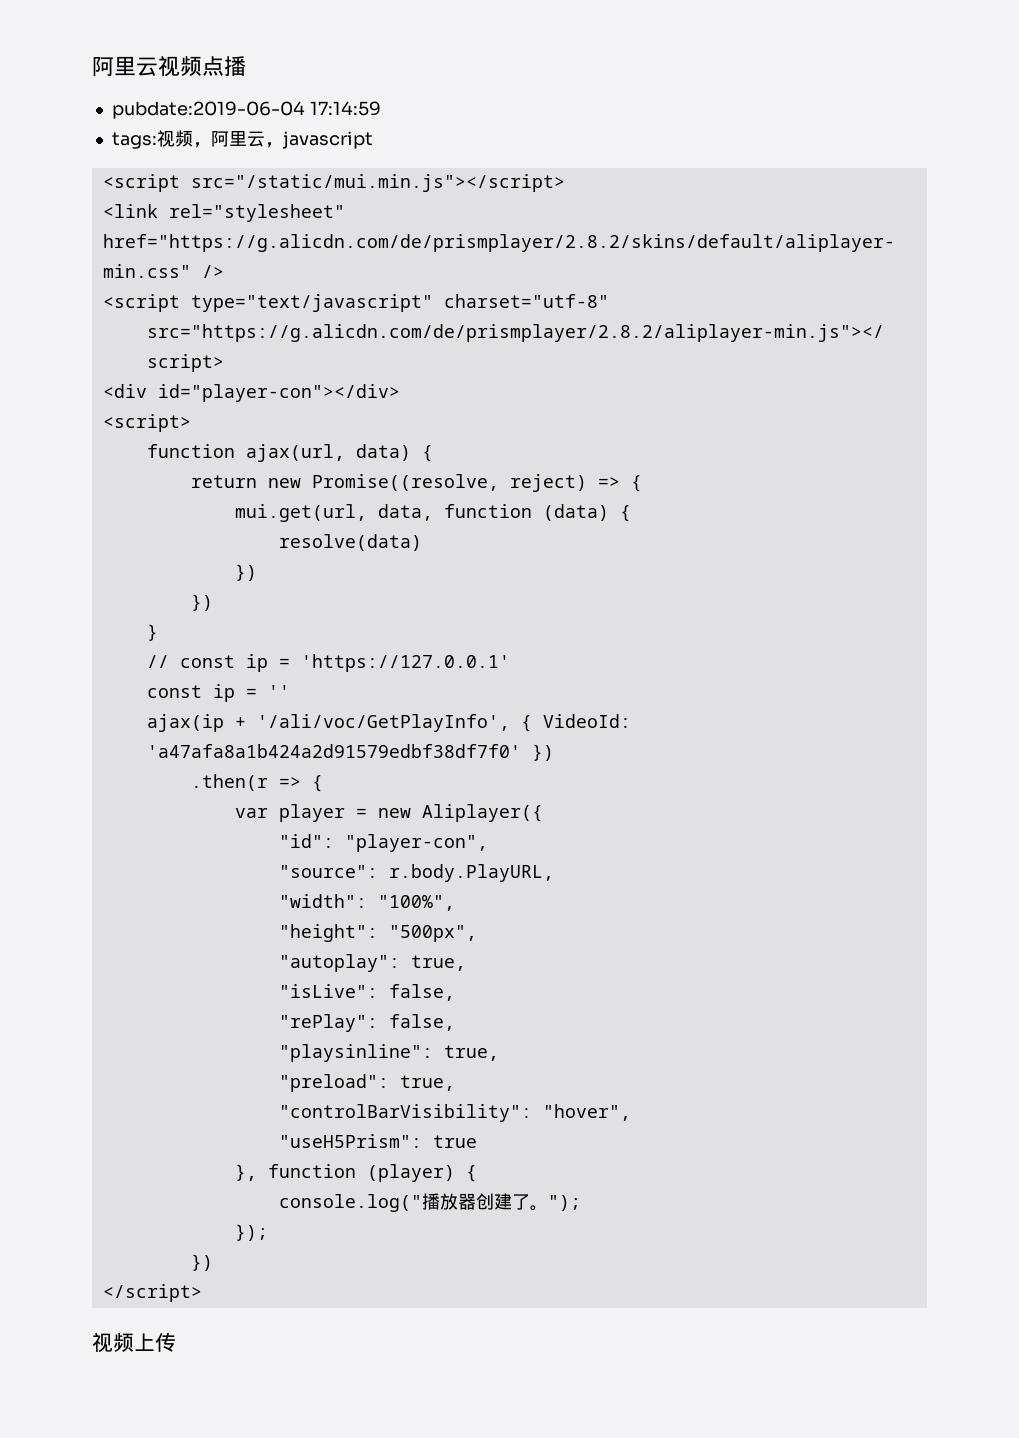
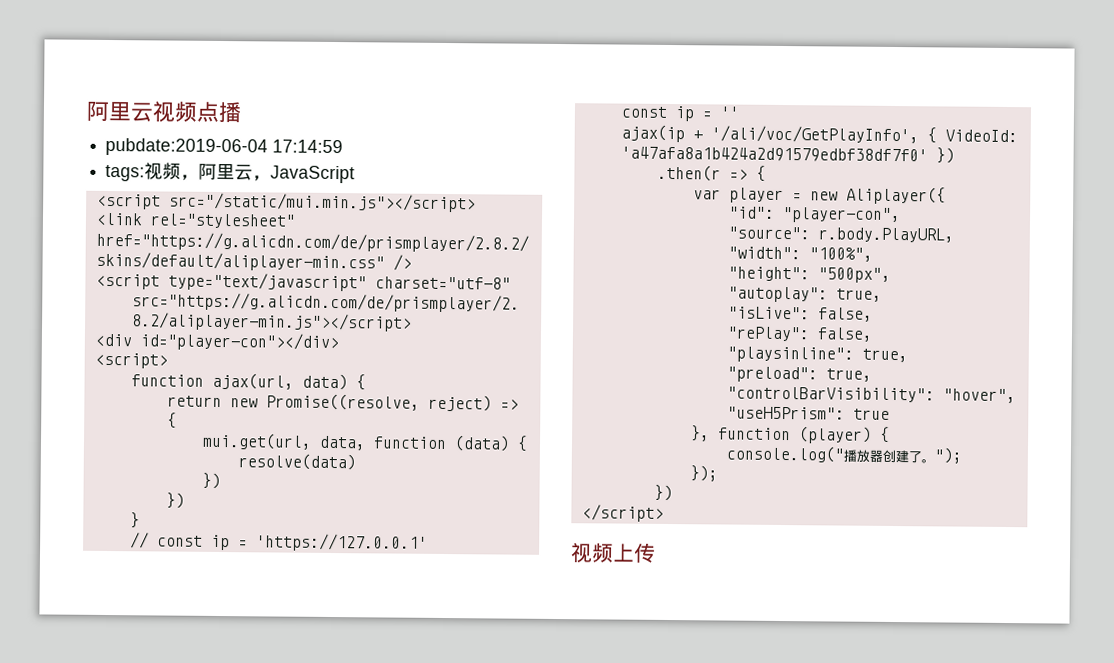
[281,131,373,149] javascript -> [270,165,356,184] JavaScript

